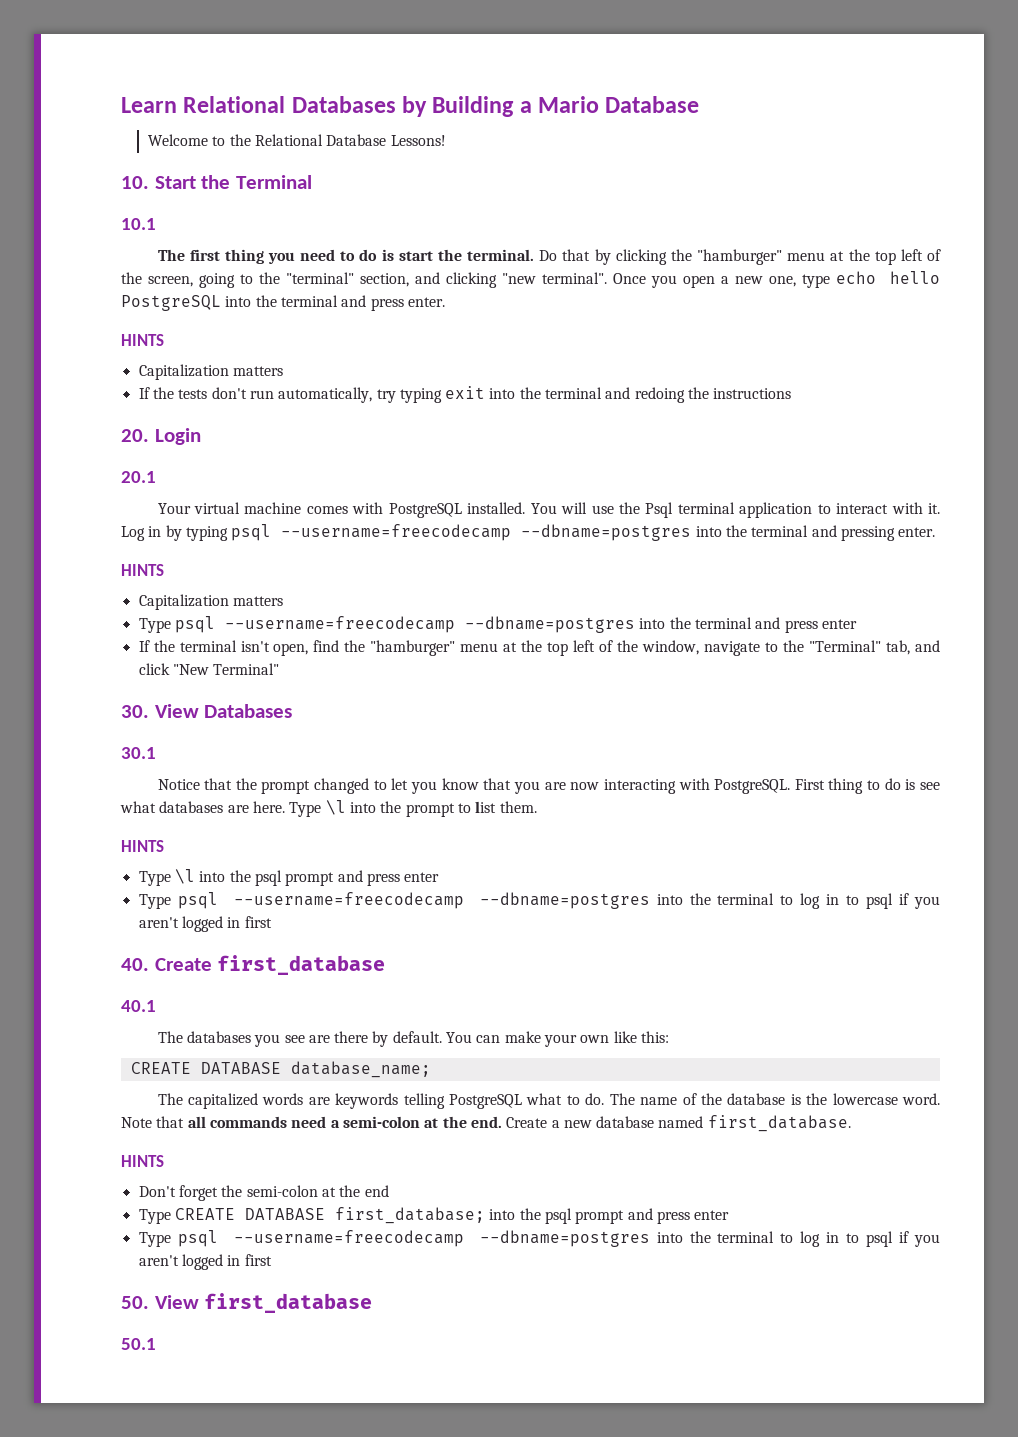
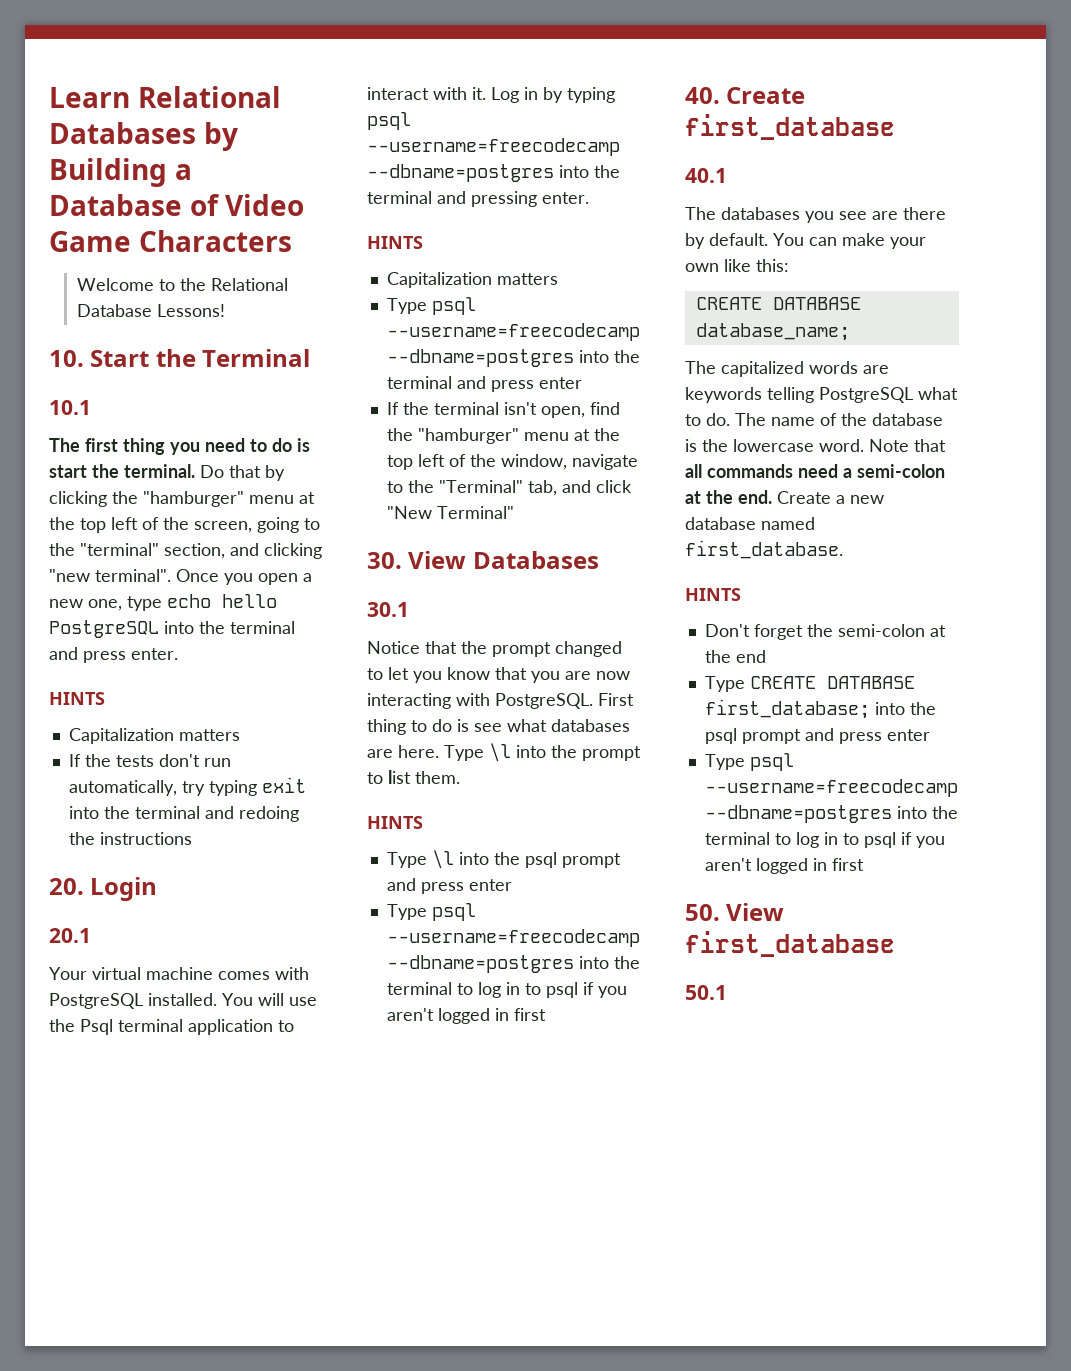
[538,96,700,113] Mario Database -> [49,194,305,216] [49,230,292,252] Database of Video Game Characters

